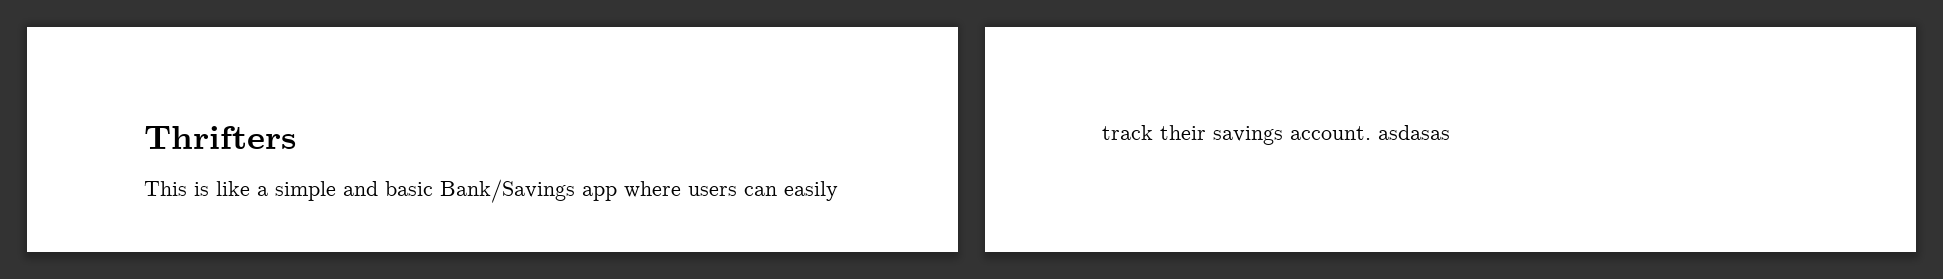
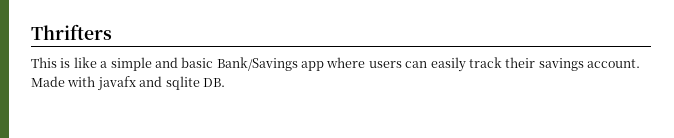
[1378,125,1450,140] asdasas -> [31,76,225,91] Made with javafx and sqlite DB.

